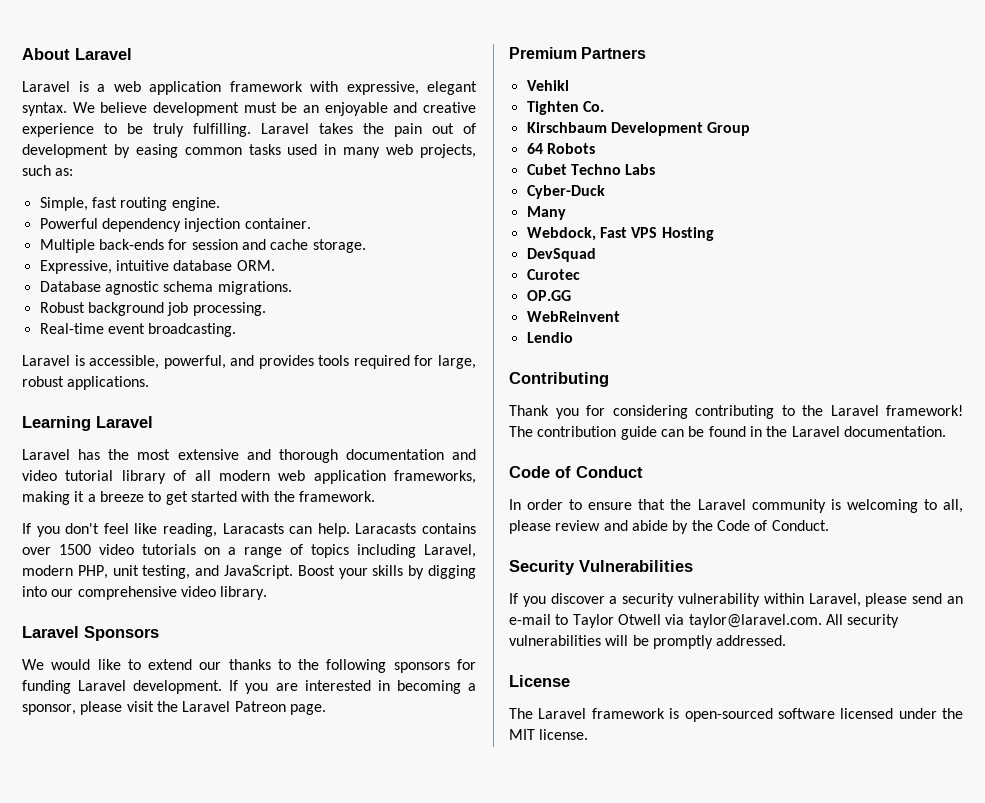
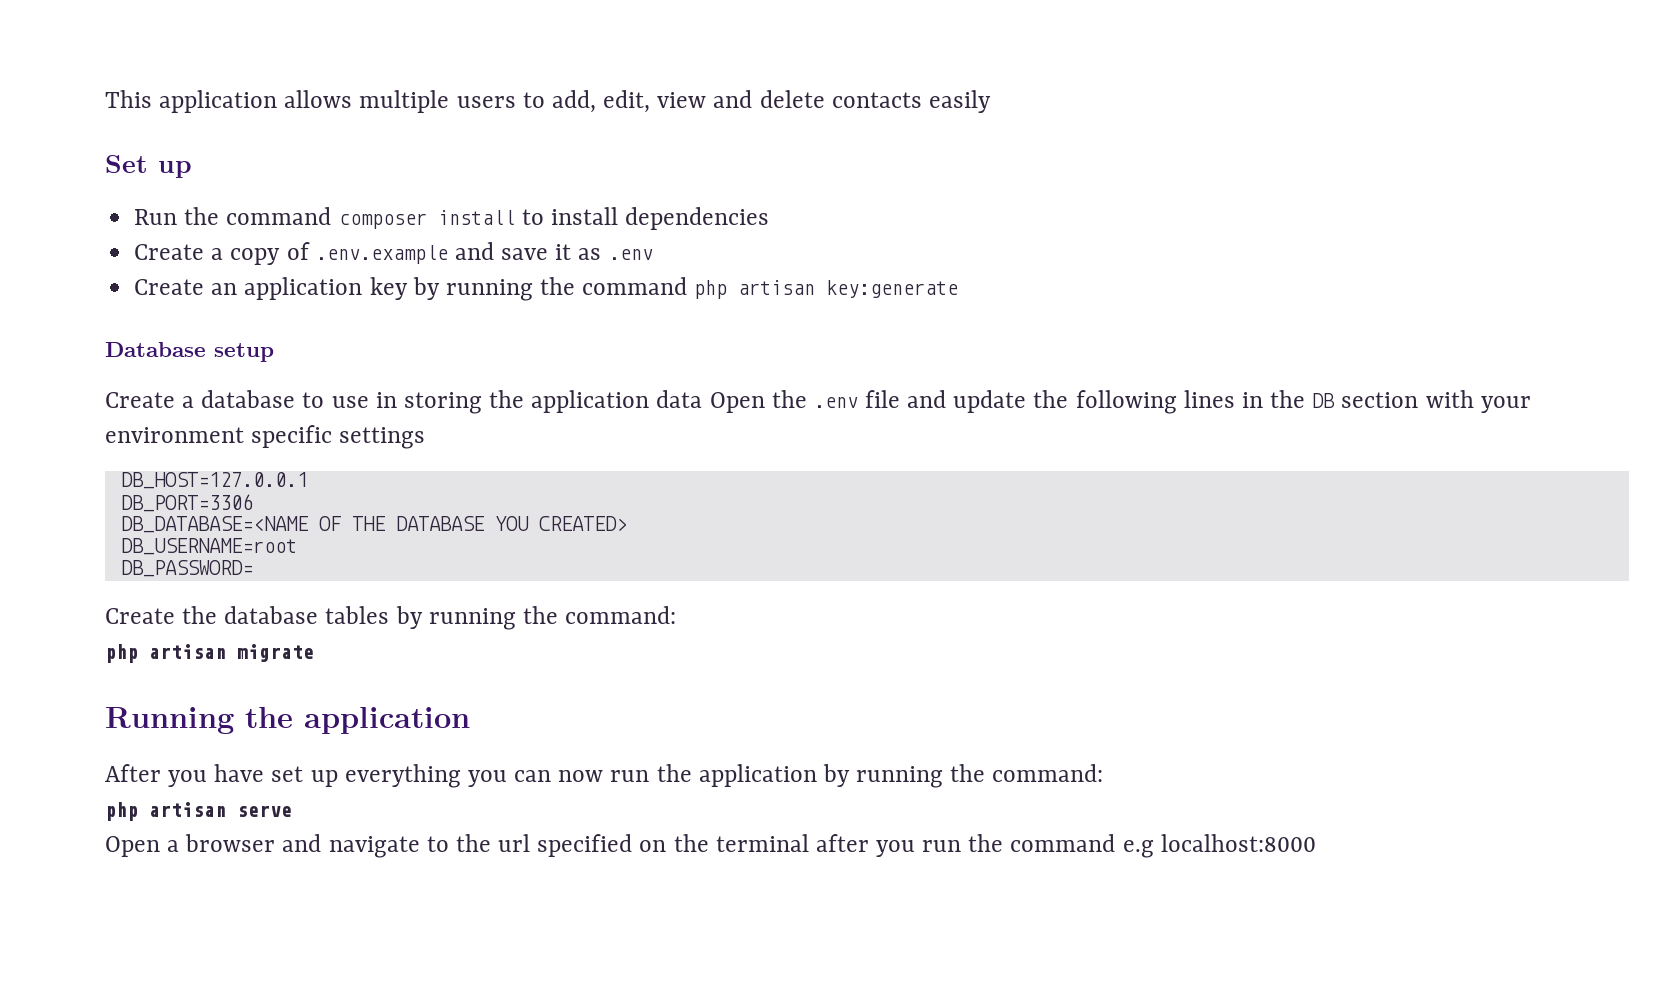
[22,48,132,60] [22,81,477,95] [22,102,477,116] [22,123,476,137] [22,144,477,158] [22,165,74,176] [39,197,220,211] [39,218,311,232] [39,239,366,253] [39,260,275,274] [39,281,292,295] [39,302,266,316] [39,323,237,337] [22,355,476,369] [22,376,150,390] [22,416,153,431] [22,449,476,463] [22,470,476,484] [22,491,375,505] [22,523,477,537] [22,544,476,558] [22,565,477,579] [22,586,268,600] [22,626,159,641] [22,659,476,673] [22,680,476,694] [22,701,326,715] [509,47,647,59] [526,80,569,91] [526,101,604,115] [526,122,751,136] [526,143,595,154] [526,164,656,175] [526,185,605,199] [526,206,566,220] [526,227,714,241] [526,248,596,262] [526,269,580,280] [526,290,571,301] [526,311,620,322] [526,332,573,343] [509,372,609,387] [509,405,963,419] [509,426,946,440] [509,466,643,478] [509,499,963,513] [509,520,829,534] [509,560,693,575] [509,593,963,607] [509,614,900,628] [509,635,787,649] [509,675,570,687] [509,708,963,722] [509,729,589,740] About Laravel // Laravel is a web application framework with expressive, elegant syntax. We believe development must be an enjoyable and creative experience to be truly fulfilling. Laravel takes the pain out of development by easing common tasks used in many web projects, such as: // Simple, fast routing engine. // Powerful dependency injection container. // Multiple back-ends for session and cache storage. // Expressive, intuitive database ORM. // Database agnostic schema migrations. // Robust background job processing. // Real-time event broadcasting. // Laravel is accessible, powerful, and provides tools required for large, robust applications. // Learning Laravel // Laravel has the most extensive and thorough documentation and video tutorial library of all modern web application frameworks, making it a breeze to get started with the framework. // If you don't feel like reading, Laracasts can help. Laracasts contains over 1500 video tutorials on a range of topics including Laravel, modern PHP, unit testing, and JavaScript. Boost your skills by digging into our comprehensive video library. // Laravel Sponsors // We would like to extend our thanks to the following sponsors for funding Laravel development. If you are interested in becoming a sponsor, please visit the Laravel Patreon page. // Premium Partners // Vehikl // Tighten Co. // Kirschbaum Development Group // 64 Robots // Cubet Techno Labs // Cyber-Duck // Many // Webdock, Fast VPS Hosting // DevSquad // Curotec // OP.GG // WebReinvent // Lendio // Contributing // Thank you for considering contributing to the Laravel framework! The contribution guide can be found in the Laravel documentation. // Code of Conduct // In order to ensure that the Laravel community is welcoming to all, please review and abide by the Code of Conduct. // Security Vulnerabilities // If you discover a security vulnerability within Laravel, please send an e-mail to Taylor Otwell via taylor@laravel.com. All security vulnerabilities will be promptly addressed. // License // The Laravel framework is open-sourced software licensed under the MIT license. -> [105,90,991,113] [105,155,192,178] [134,207,770,230] [134,242,653,265] [134,277,959,301] [105,342,274,362] [105,390,1531,414] [105,425,426,449] [120,472,308,489] [120,494,253,512] [120,516,627,533] [120,538,297,555] [120,560,253,577] [105,606,677,630] [105,644,314,663] [105,707,470,734] [105,764,1104,788] [105,802,292,821] [105,834,1316,858] This application allows multiple users to add, edit, view and delete contacts easily // Set up // Run the command composer install to install dependencies // Create a copy of .env.example and save it as .env // Create an application key by running the command php artisan key:generate // Database setup // Create a database to use in storing the application data Open the .env file and update the following lines in the DB section with your environment specific settings // DB_HOST=127.0.0.1 // DB_PORT=3306 // DB_DATABASE=<NAME OF THE DATABASE YOU CREATED> // DB_USERNAME=root // DB_PASSWORD= // Create the database tables by running the command: // php artisan migrate // Running the application // After you have set up everything you can now run the application by running the command: // php artisan serve // Open a browser and navigate to the url specified on the terminal after you run the command e.g localhost:8000

